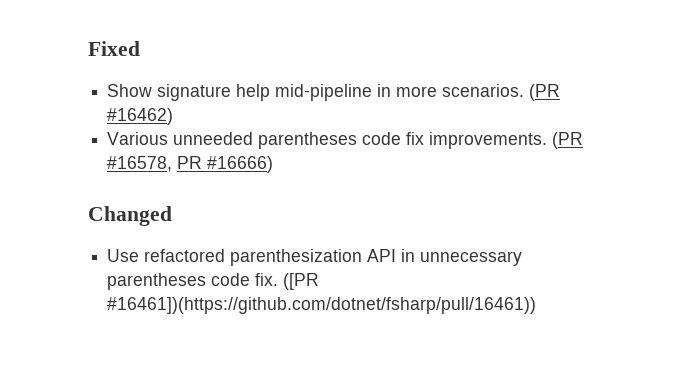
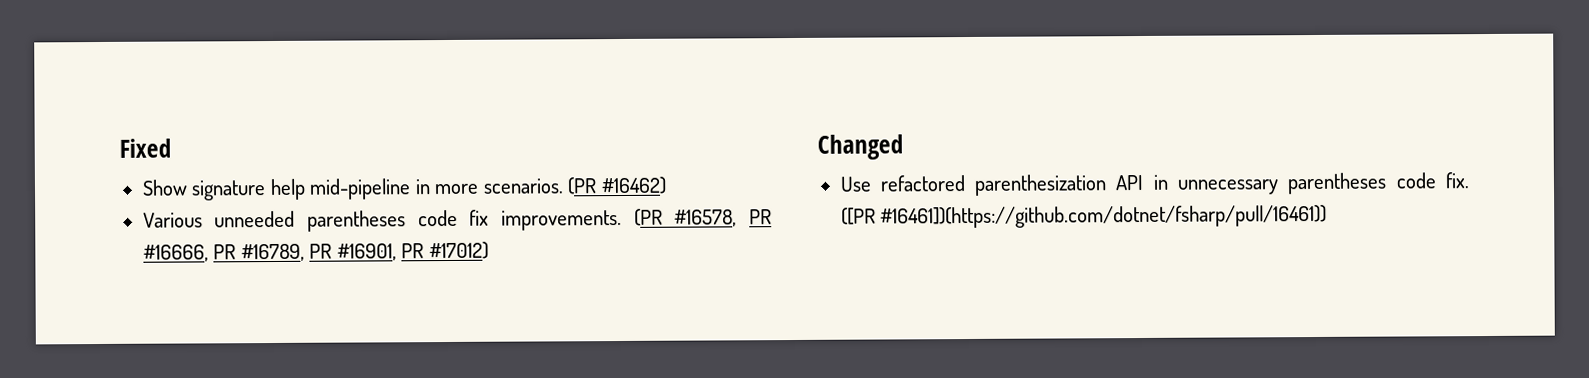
[207,156,274,173] #16666) -> [142,241,489,262] #16666, PR #16789, PR #16901, PR #17012)

